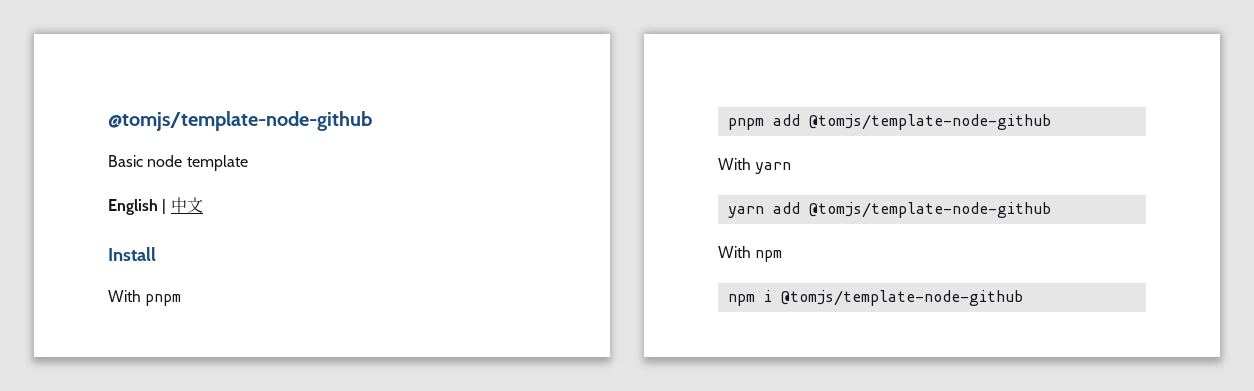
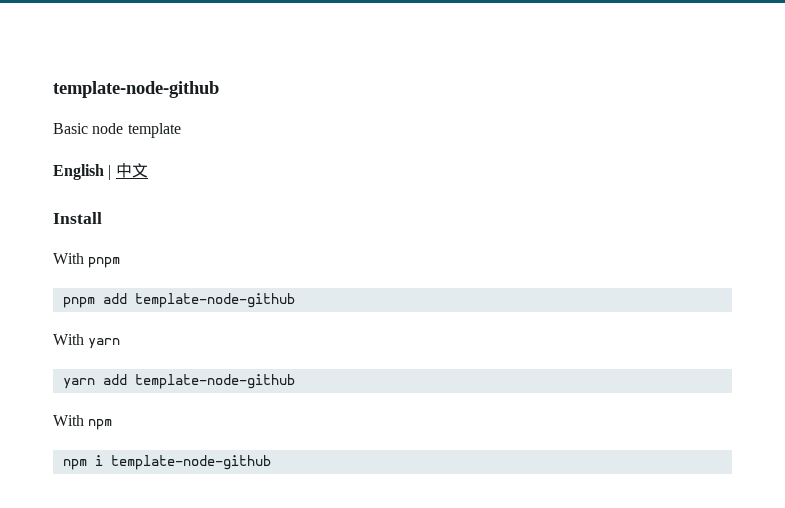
[108,111,372,131] @tomjs/template-node-github -> [53,81,219,98] template-node-github
[808,114,1051,130] @tomjs/template-node-github -> [134,293,295,308] template-node-github
[808,202,1051,218] @tomjs/template-node-github -> [134,374,295,389] template-node-github
[780,290,1023,306] @tomjs/template-node-github -> [110,455,271,470] template-node-github

